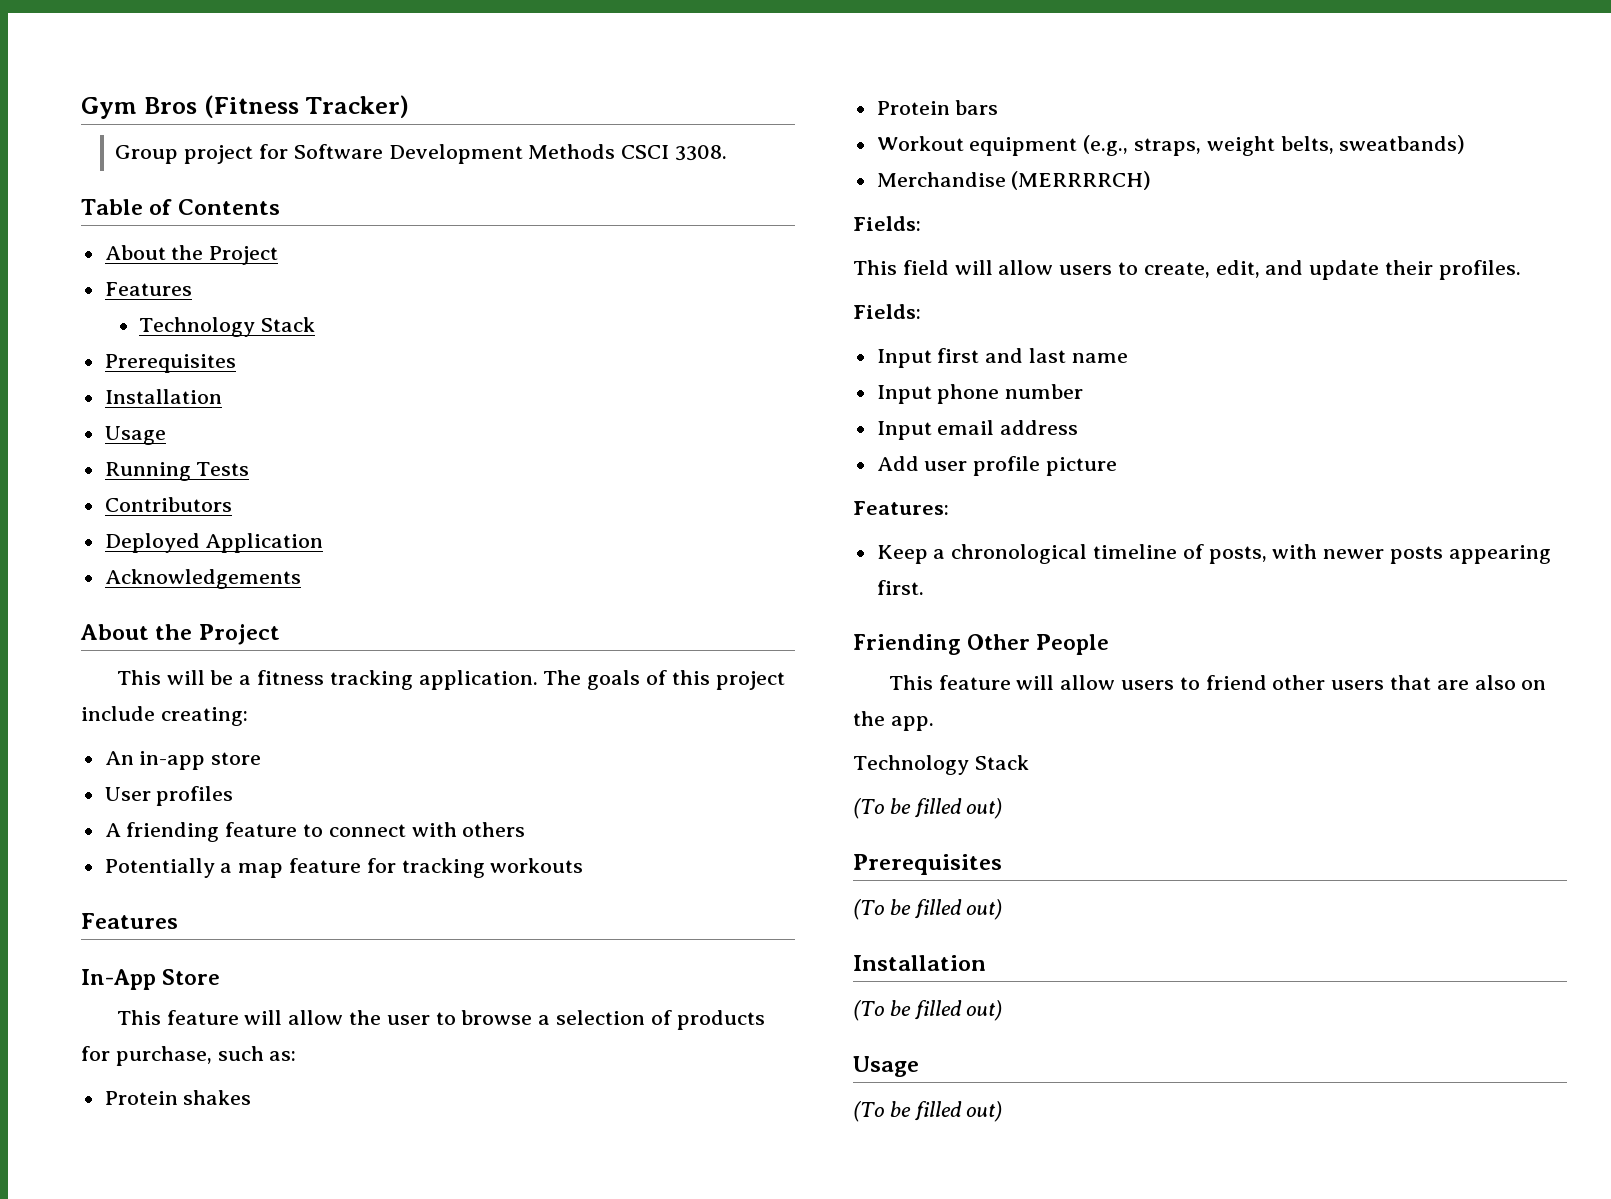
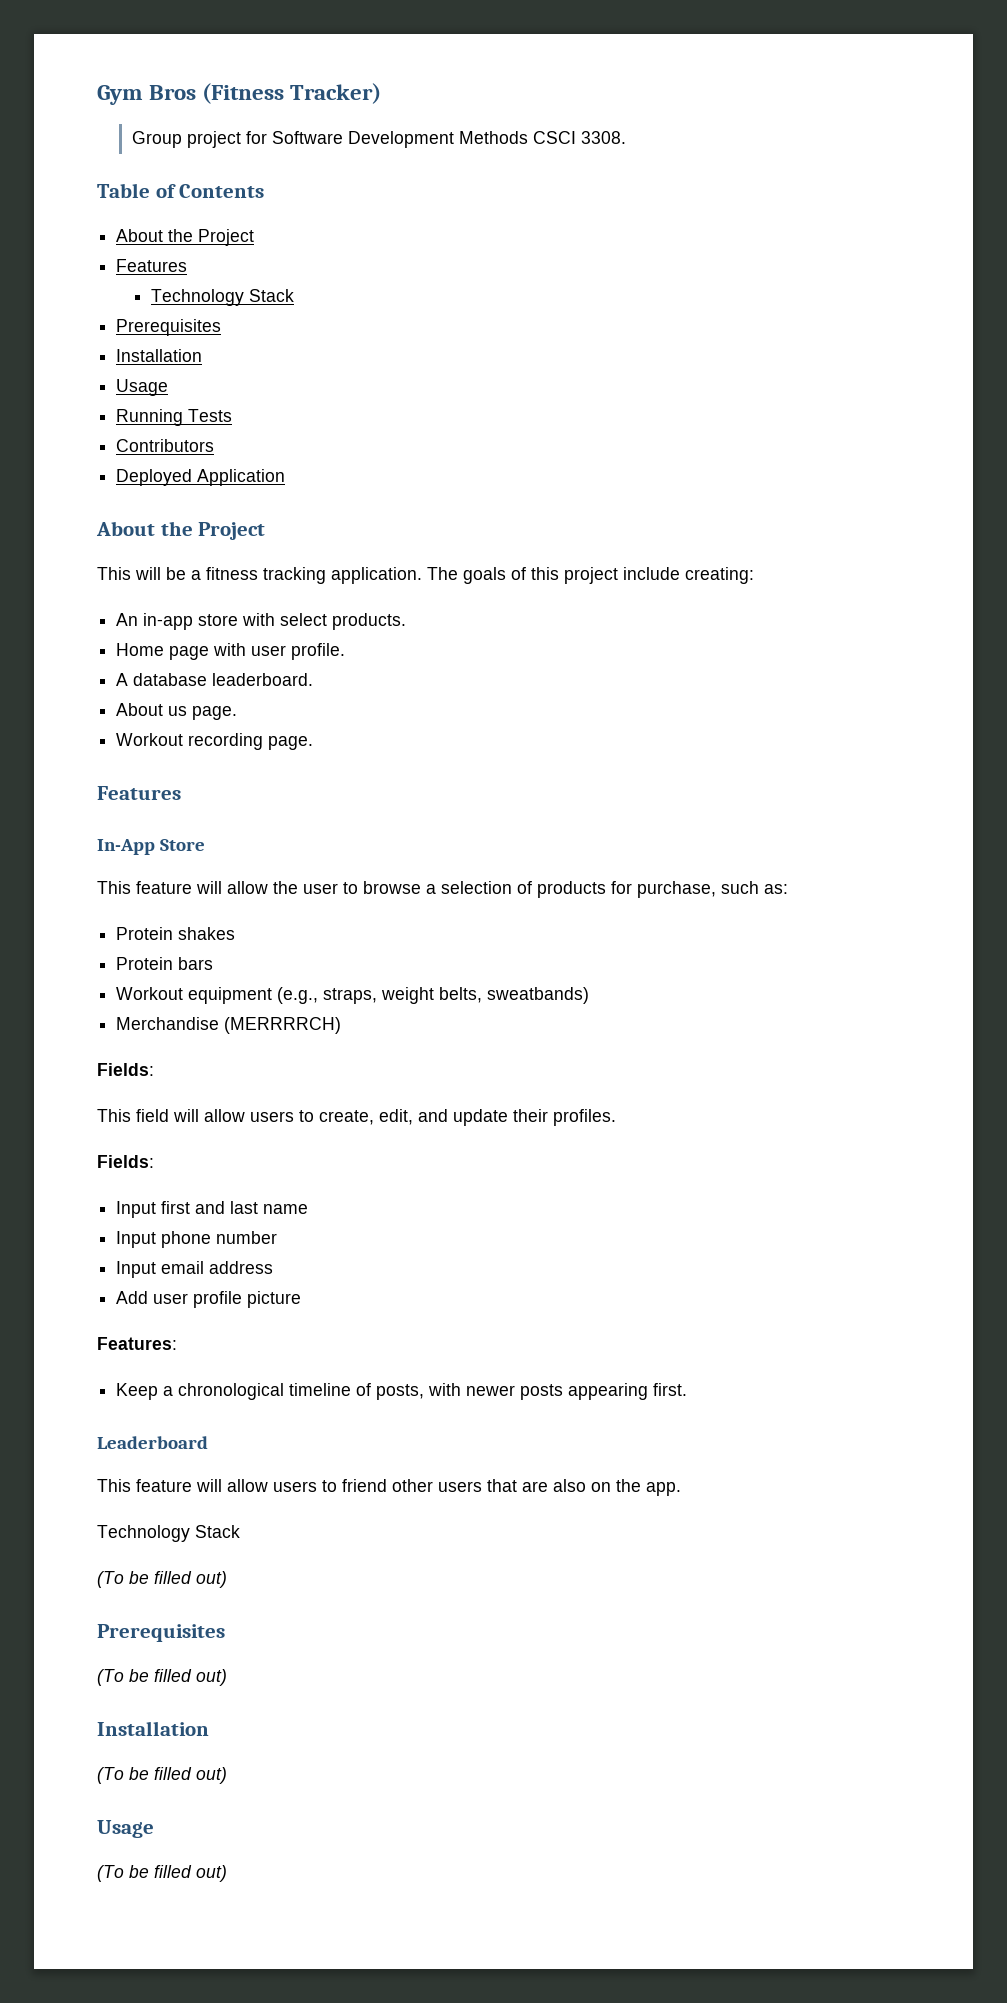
[104,569,301,589] // Acknowledgements -> (286, 477) none
[104,786,234,806] [104,822,526,842] [104,858,584,878] // User profiles // A friending feature to connect with others // Potentially a map feature for tracking workouts -> [242,613,407,630] [116,643,346,660] [116,673,314,686] [116,703,238,720] [116,733,314,750] with select products. // Home page with user profile. // A database leaderboard. // About us page. // Workout recording page.
[853,634,1110,655] Friending Other People -> [97,1436,208,1449] Leaderboard

